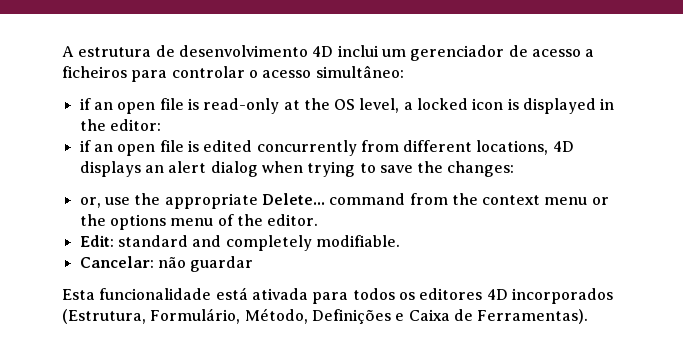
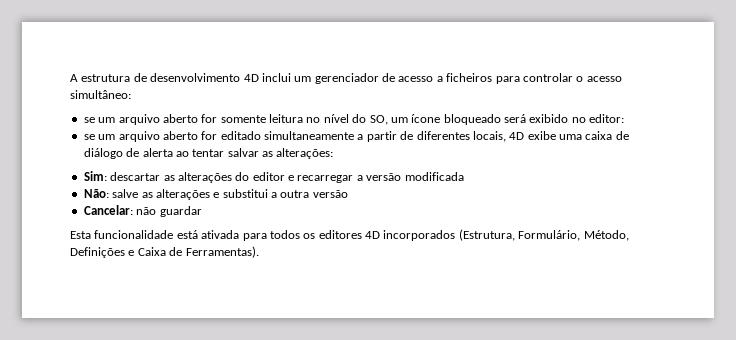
[79,98,615,114] [79,119,161,131] [79,140,574,156] [79,161,515,177] [79,193,609,209] [79,214,319,230] [79,235,400,251] if an open file is read-only at the OS level, a locked icon is displayed in the editor: // if an open file is edited concurrently from different locations, 4D displays an alert dialog when trying to save the changes: // or, use the appropriate Delete... command from the context menu or the options menu of the editor. // Edit: standard and completely modifiable. -> [83,114,625,125] [83,131,629,142] [83,148,334,159] [83,171,464,183] [83,189,348,200] se um arquivo aberto for somente leitura no nível do SO, um ícone bloqueado será exibido no editor: // se um arquivo aberto for editado simultaneamente a partir de diferentes locais, 4D exibe uma caixa de diálogo de alerta ao tentar salvar as alterações: // Sim: descartar as alterações do editor e recarregar a versão modificada // Não: salve as alterações e substitui a outra versão

